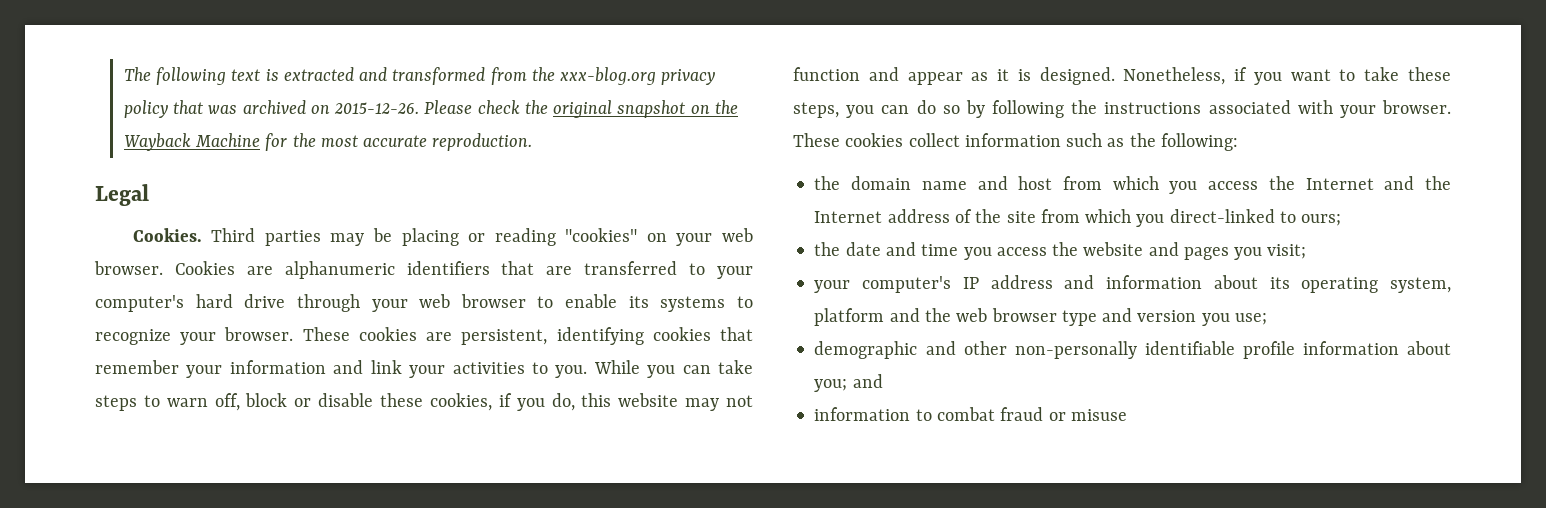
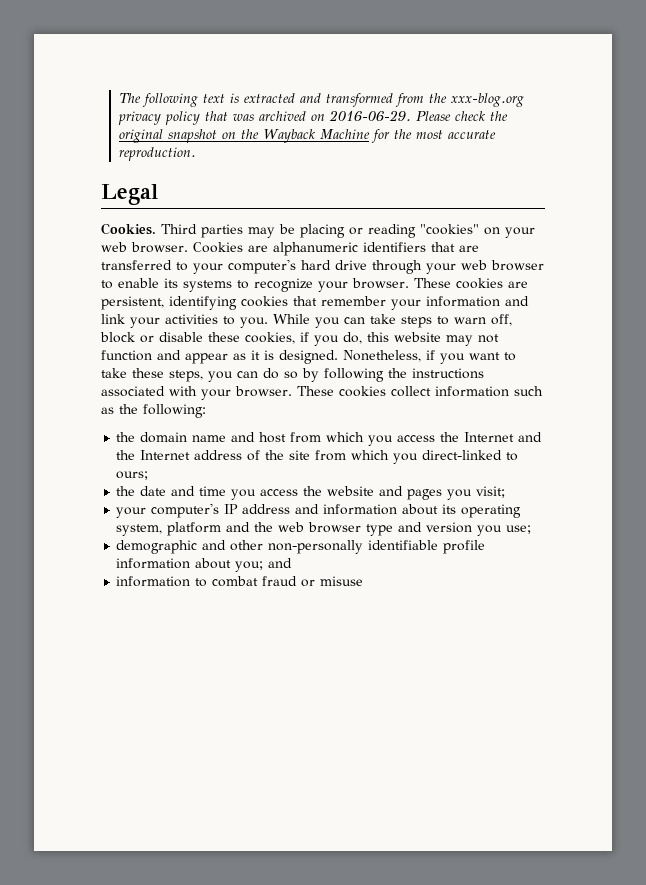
[334,102,420,114] 2015-12-26. -> [329,110,412,121] 2016-06-29.

